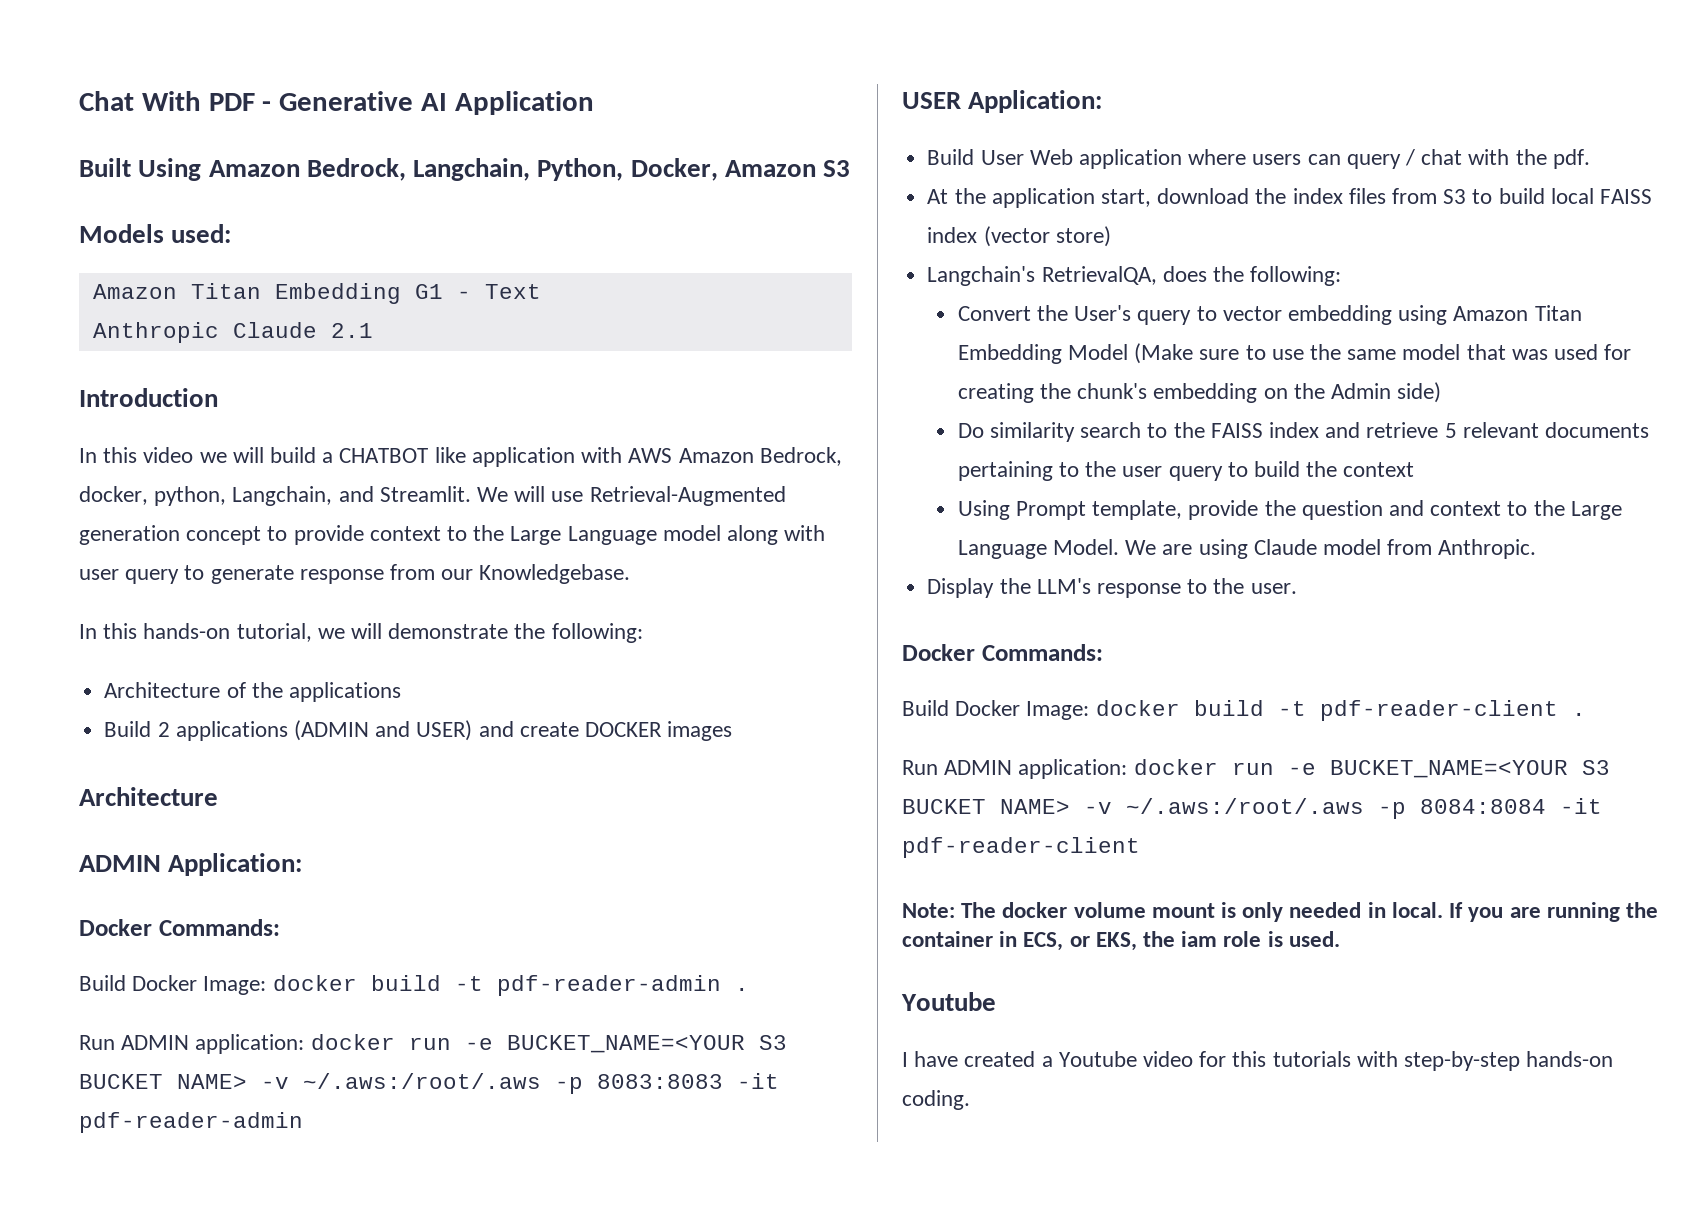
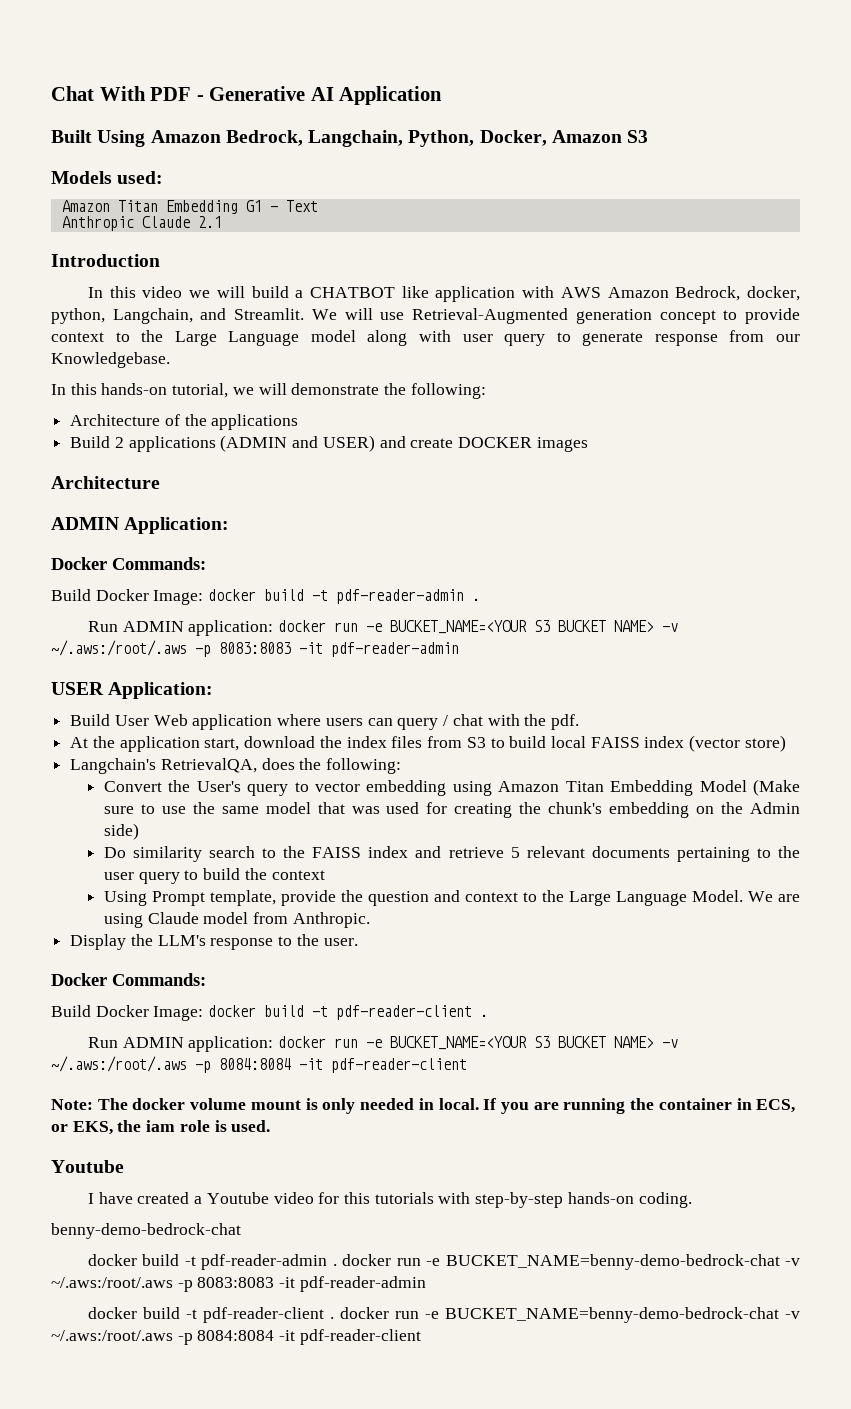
(970, 1100) none -> [51,1223,241,1239] [87,1254,800,1270] [51,1276,426,1292] [87,1307,801,1323] [51,1329,421,1345] // benny-demo-bedrock-chat // docker build -t pdf-reader-admin . docker run -e BUCKET_NAME=benny-demo-bedrock-chat -v ~/.aws:/root/.aws -p 8083:8083 -it pdf-reader-admin // docker build -t pdf-reader-client . docker run -e BUCKET_NAME=benny-demo-bedrock-chat -v ~/.aws:/root/.aws -p 8084:8084 -it pdf-reader-client

